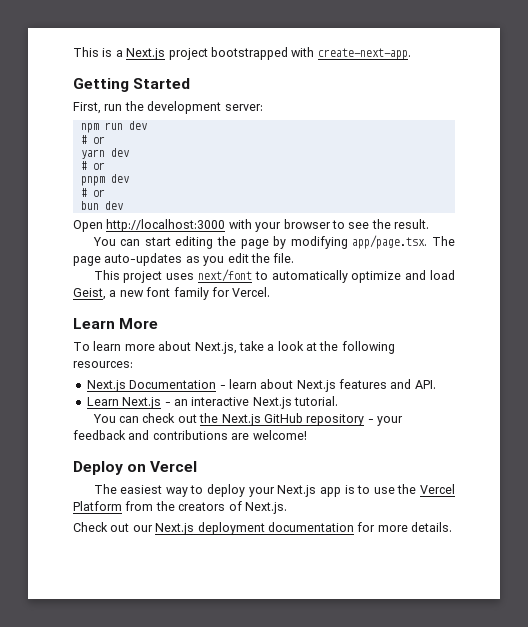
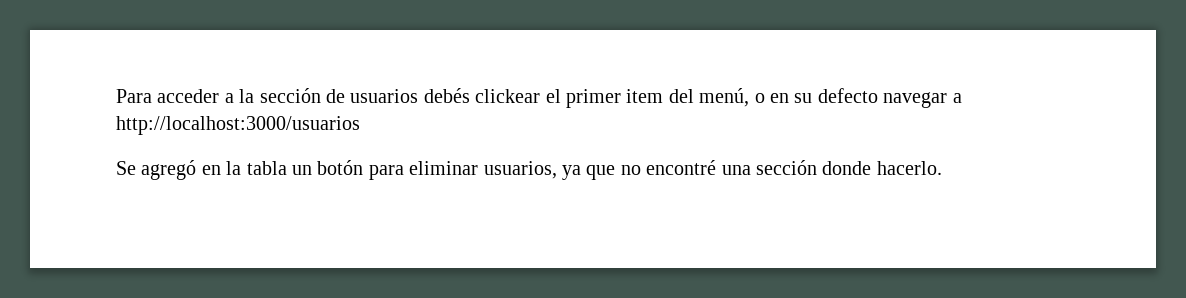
[73,47,411,60] [73,78,191,92] [73,101,263,114] [80,121,147,133] [80,135,105,144] [80,148,129,159] [80,161,105,170] [80,174,129,186] [80,188,105,197] [80,201,123,210] [73,219,429,232] [92,235,455,249] [73,253,295,266] [93,269,456,283] [73,287,271,300] [73,318,159,329] [73,341,395,354] [73,361,133,368] [86,379,436,392] [86,396,338,409] [92,413,403,426] [73,430,307,440] [73,461,198,475] [93,484,455,497] [73,501,287,514] [73,522,452,535] This is a Next.js project bootstrapped with create-next-app. // Getting Started // First, run the development server: // npm run dev // # or // yarn dev // # or // pnpm dev // # or // bun dev // Open http://localhost:3000 with your browser to see the result. // You can start editing the page by modifying app/page.tsx. The page auto-updates as you edit the file. // This project uses next/font to automatically optimize and load Geist, a new font family for Vercel. // Learn More // To learn more about Next.js, take a look at the following resources: // Next.js Documentation - learn about Next.js features and API. // Learn Next.js - an interactive Next.js tutorial. // You can check out the Next.js GitHub repository - your feedback and contributions are welcome! // Deploy on Vercel // The easiest way to deploy your Next.js app is to use the Vercel Platform from the creators of Next.js. // Check out our Next.js deployment documentation for more details. -> [116,88,962,108] [116,116,360,135] [116,160,942,180] Para acceder a la sección de usuarios debés clickear el primer item del menú, o en su defecto navegar a http://localhost:3000/usuarios // Se agregó en la tabla un botón para eliminar usuarios, ya que no encontré una sección donde hacerlo.

